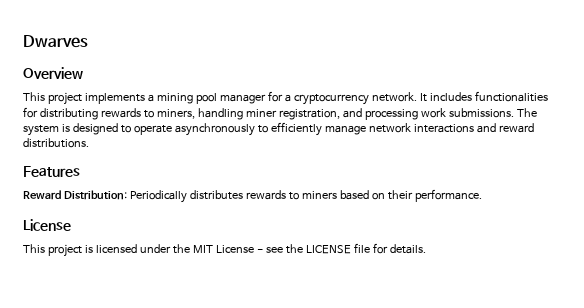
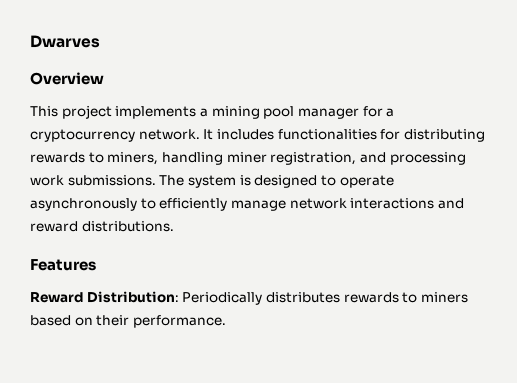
[23,219,71,231] [23,243,426,257] // License // This project is licensed under the MIT License - see the LICENSE file for details. -> (226, 321) none

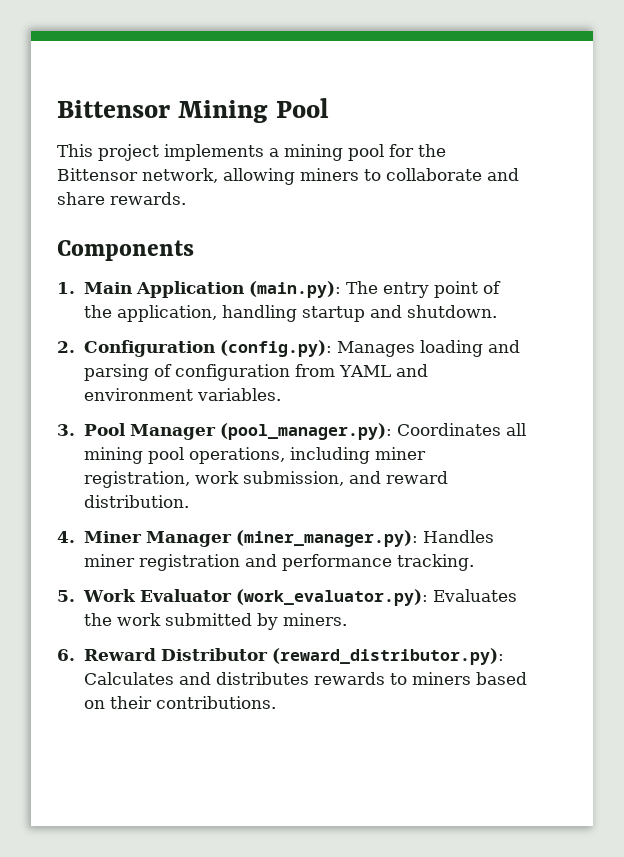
[30,35,100,48] [30,72,104,85] Dwarves // Overview -> [57,98,329,123] Bittensor Mining Pool
[297,106,395,119] [30,129,485,142] [30,152,466,165] [30,175,394,188] [30,198,464,211] [30,221,174,232] [30,259,96,271] [30,291,263,305] manager for a cryptocurrency network. It includes functionalities for distributing rewards to miners, handling miner registration, and processing work submissions. The system is designed to operate asynchronously to efficiently manage network interactions and reward distributions. // Features // Reward Distribution: Periodically -> [389,144,446,157] [57,168,519,185] [57,192,186,205] [57,240,194,261] [57,281,501,298] [83,305,497,322] [57,340,520,357] [83,364,428,381] [83,388,281,401] [57,423,526,440] [83,447,426,464] [83,471,448,488] [83,495,189,508] [57,530,494,547] [83,554,474,571] [57,589,517,606] [83,613,347,630] [57,648,504,665] [83,672,211,685] for the Bittensor network, allowing miners to collaborate and share rewards. // Components // 1. Main Application (main.py): The entry point of the application, handling startup and shutdown. // 2. Configuration (config.py): Manages loading and parsing of configuration from YAML and environment variables. // 3. Pool Manager (pool_manager.py): Coordinates all mining pool operations, including miner registration, work submission, and reward distribution. // 4. Miner Manager (miner_manager.py): Handles miner registration and performance tracking. // 5. Work Evaluator (work_evaluator.py): Evaluates the work submitted by miners. // 6. Reward Distributor (reward_distributor.py): Calculates and
[132,315,226,328] performance. -> [155,696,276,709] contributions.

